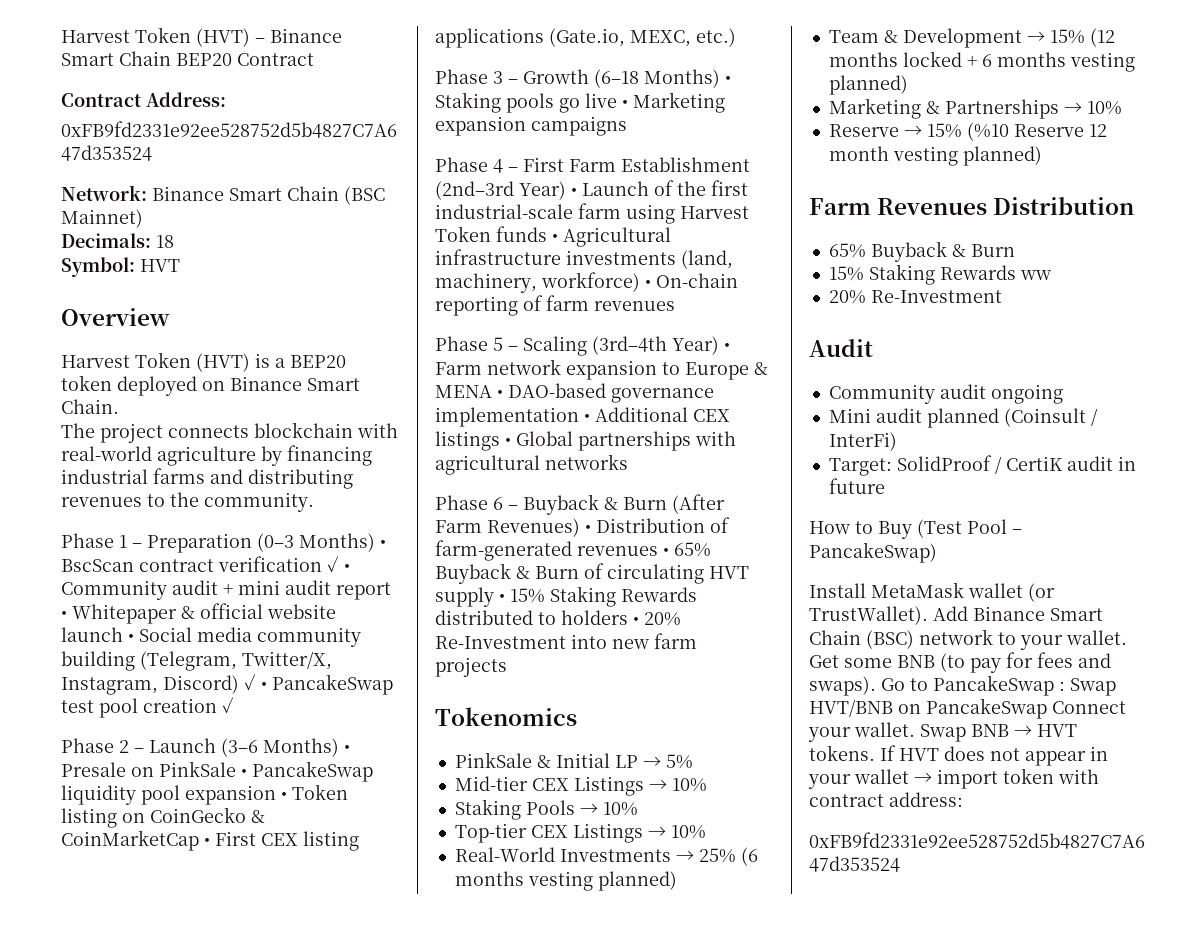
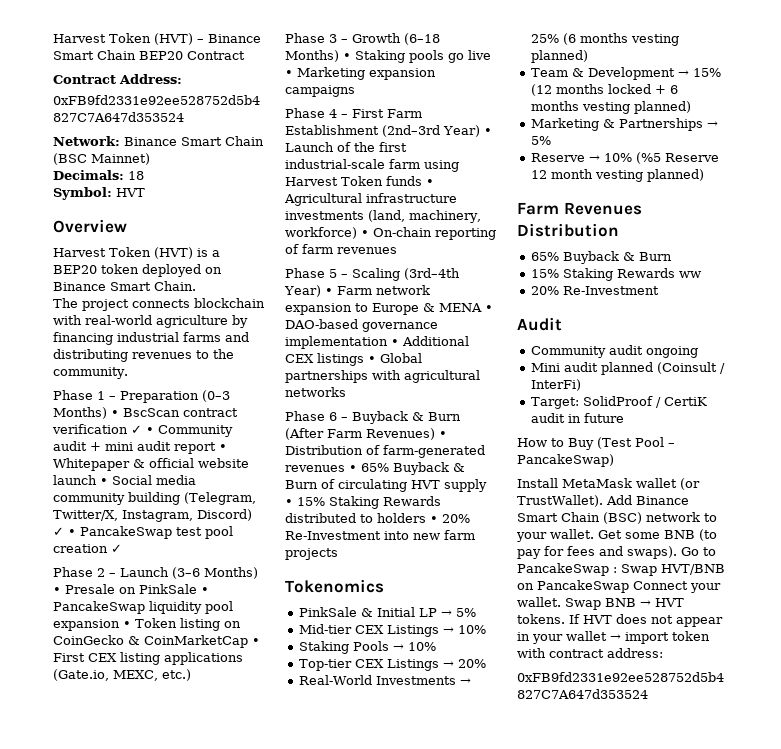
[670,825,706,839] 10% -> [457,659,486,668] 20%
[1086,101,1122,115] 10% -> [530,136,551,145] 5%
[926,122,1009,141] 15% (%10 -> [603,152,661,164] 10% (%5

